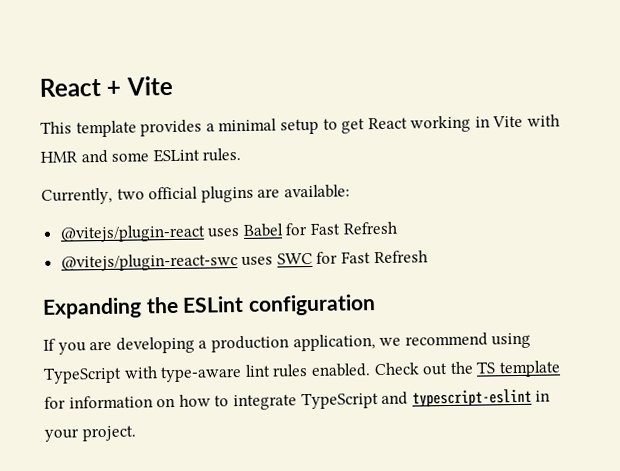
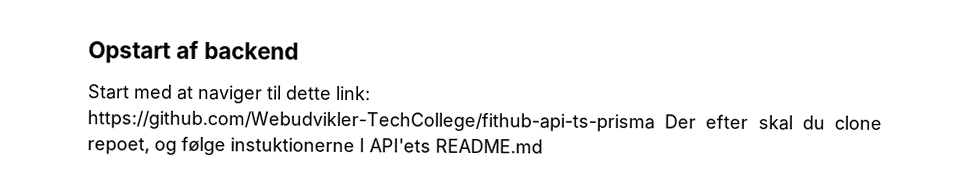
[39,75,173,97] [40,114,561,138] [40,147,242,164] [41,184,350,205] [59,221,397,243] [60,250,428,272] [42,294,376,319] [43,332,532,355] [43,360,561,384] [44,388,551,411] [44,425,136,442] React + Vite // This template provides a minimal setup to get React working in Vite with HMR and some ESLint rules. // Currently, two official plugins are available: // @vitejs/plugin-react uses Babel for Fast Refresh // @vitejs/plugin-react-swc uses SWC for Fast Refresh // Expanding the ESLint configuration // If you are developing a production application, we recommend using TypeScript with type-aware lint rules enabled. Check out the TS template for information on how to integrate TypeScript and typescript-eslint in your project. -> [88,40,300,64] [87,84,371,104] [87,110,883,133] [87,136,543,156] Opstart af backend // Start med at naviger til dette link: https://github.com/Webudvikler-TechCollege/fithub-api-ts-prisma Der efter skal du clone repoet, og følge instuktionerne I API'ets README.md

